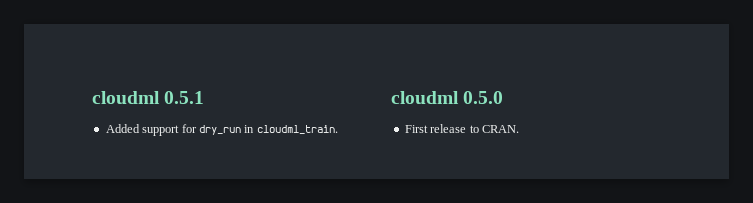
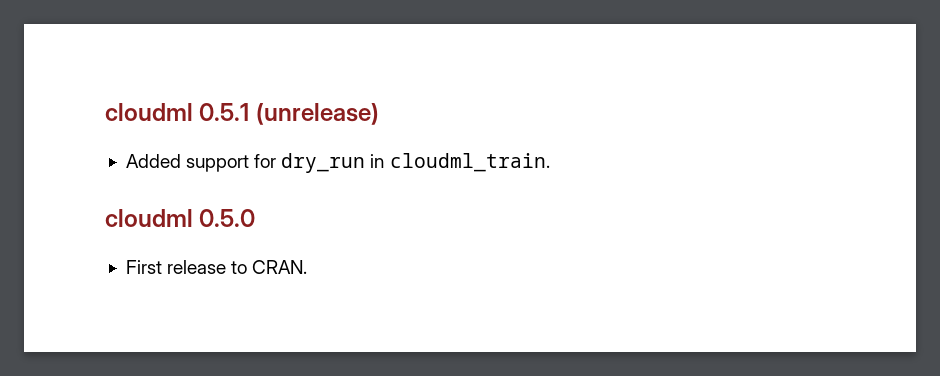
(205, 97) none -> [255,103,379,125] (unrelease)

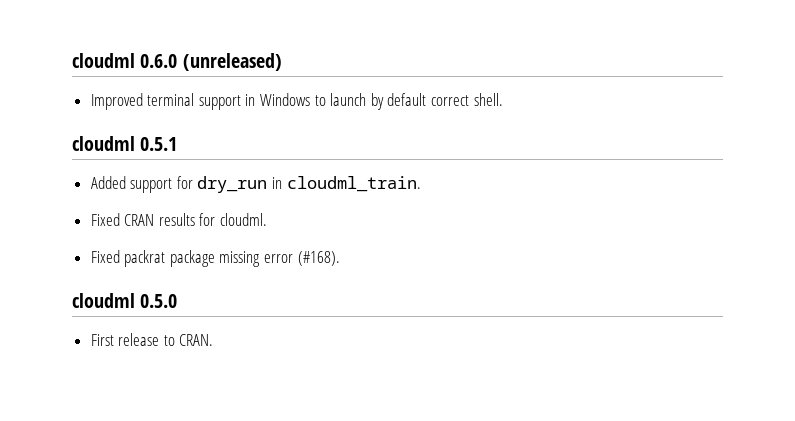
[105,103,193,121] cloudml -> [72,53,282,71] [90,93,503,110] [72,136,135,151] cloudml 0.6.0 (unreleased) // Improved terminal support in Windows to launch by default correct shell. // cloudml
[255,103,379,125] (unrelease) -> (178, 144) none
(550, 162) none -> [90,213,268,226] [90,250,340,267] // Fixed CRAN results for cloudml. // Fixed packrat package missing error (#168).

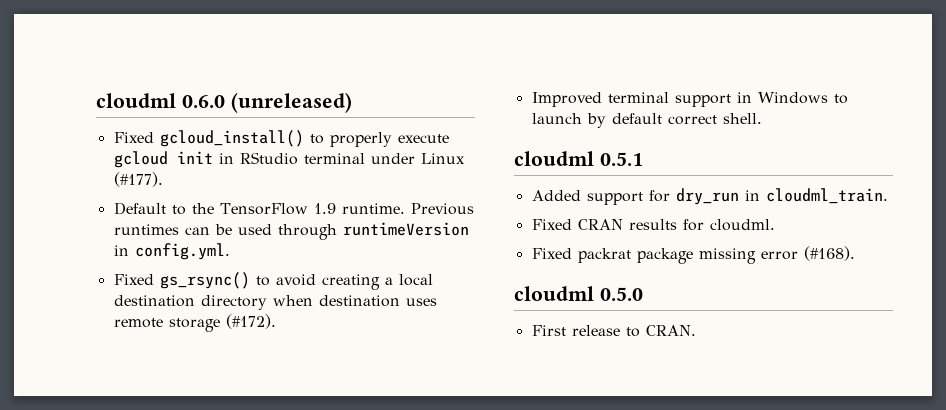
(282, 62) none -> [113,130,449,147] [113,151,465,168] [113,172,163,187] [113,202,474,215] [113,222,469,240] [113,243,230,260] [113,272,433,290] [113,295,437,310] [113,314,276,332] // Fixed gcloud_install() to properly execute gcloud init in RStudio terminal under Linux (#177). // Default to the TensorFlow 1.9 runtime. Previous runtimes can be used through runtimeVersion in config.yml. // Fixed gs_rsync() to avoid creating a local destination directory when destination uses remote storage (#172).

